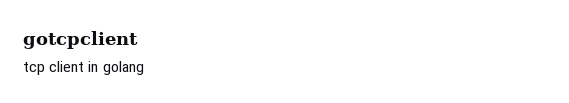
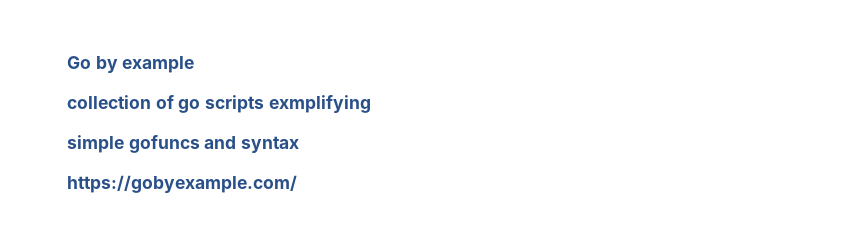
[23,31,138,49] [23,61,144,75] gotcpclient // tcp client in golang -> [67,56,195,73] [67,95,371,113] [67,135,300,153] [67,175,297,193] Go by example // collection of go scripts exmplifying // simple gofuncs and syntax // https://gobyexample.com/

